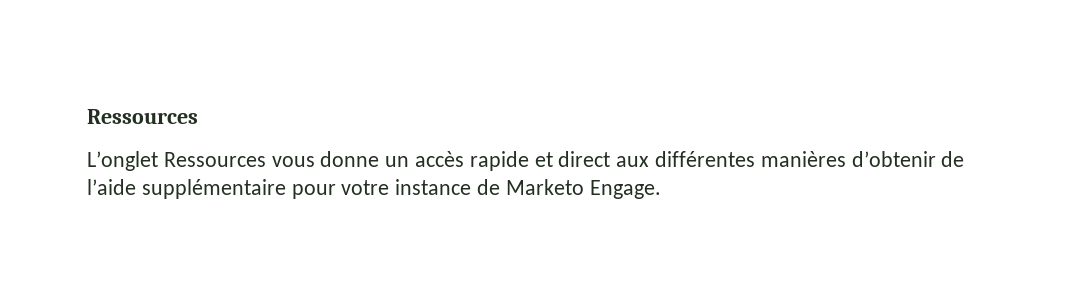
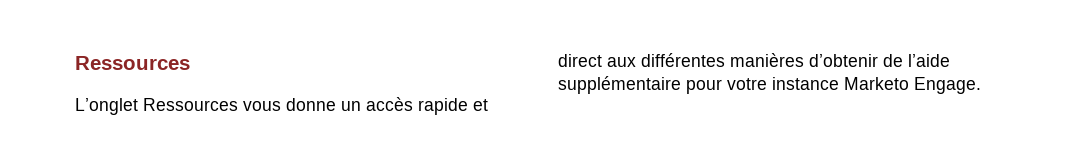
[477,179,501,195] de -> (839, 83) none

